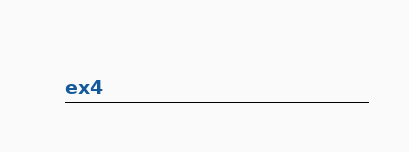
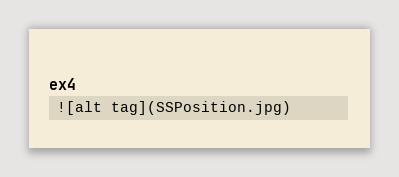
(103, 87) none -> [56,101,291,115] // ![alt tag](SSPosition.jpg)

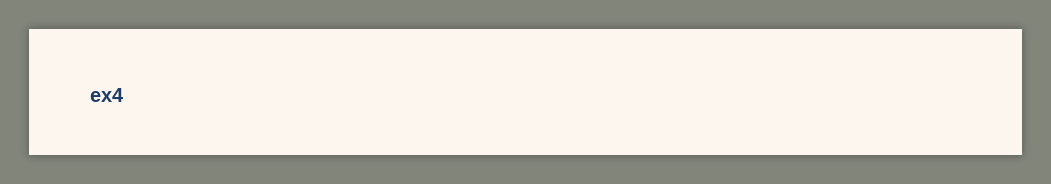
[56,101,291,115] // ![alt tag](SSPosition.jpg) -> (124, 95) none

